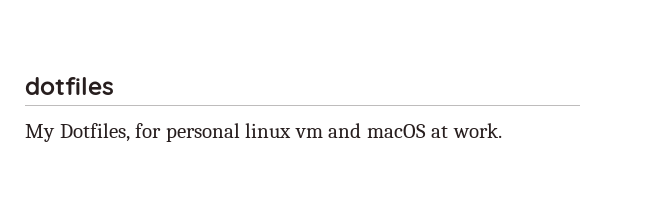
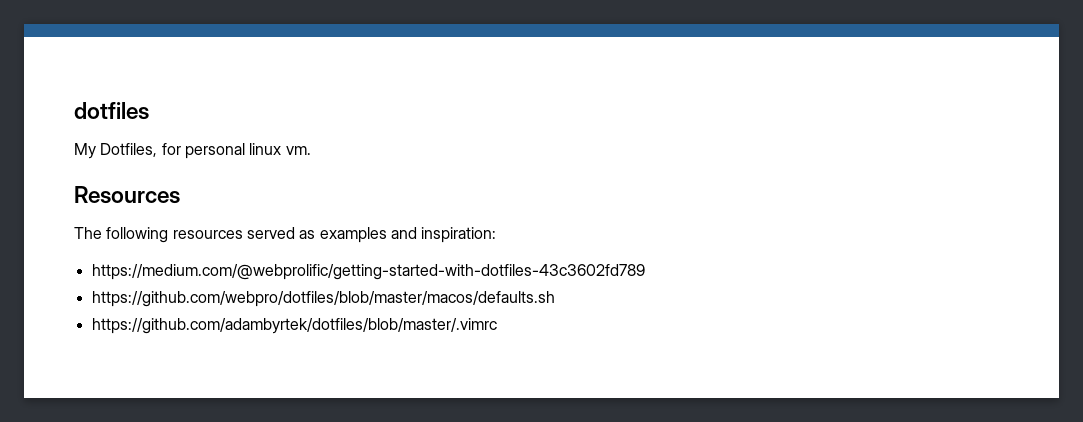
[294,123,502,138] vm and macOS at work. -> [285,146,311,155] [74,186,180,204] [74,227,497,243] [91,264,645,280] [91,291,555,307] [91,318,497,334] vm. // Resources // The following resources served as examples and inspiration: // https://medium.com/@webprolific/getting-started-with-dotfiles-43c3602fd789 // https://github.com/webpro/dotfiles/blob/master/macos/defaults.sh // https://github.com/adambyrtek/dotfiles/blob/master/.vimrc

